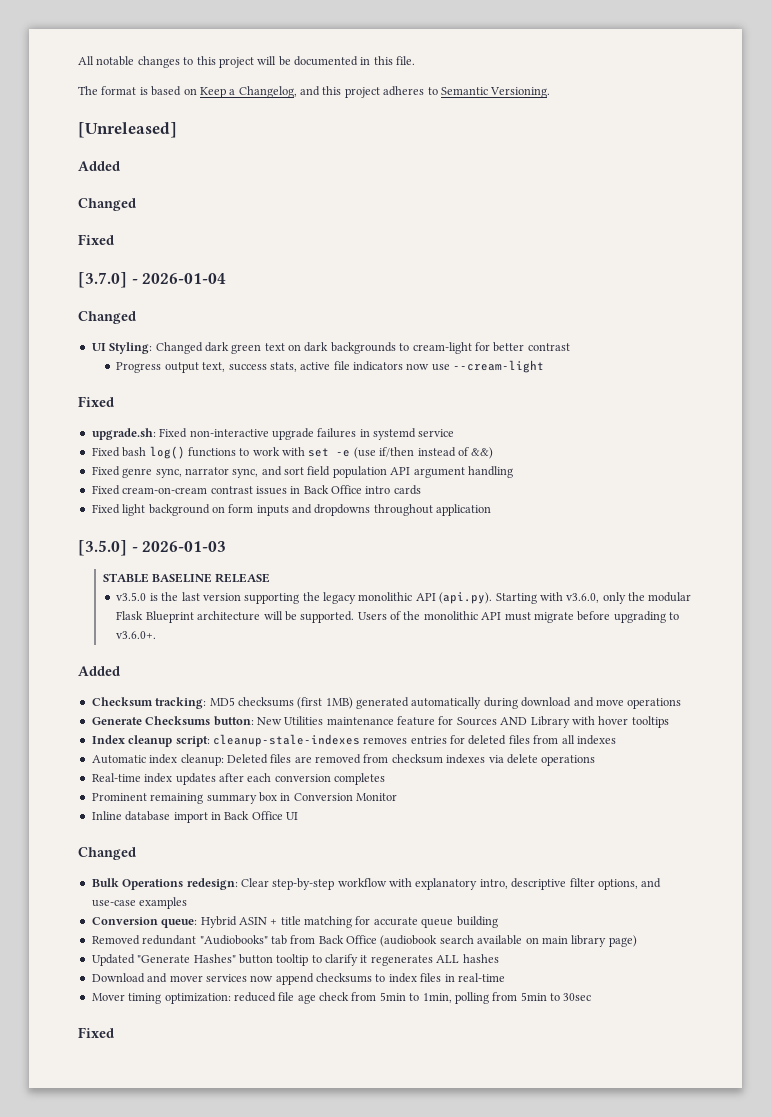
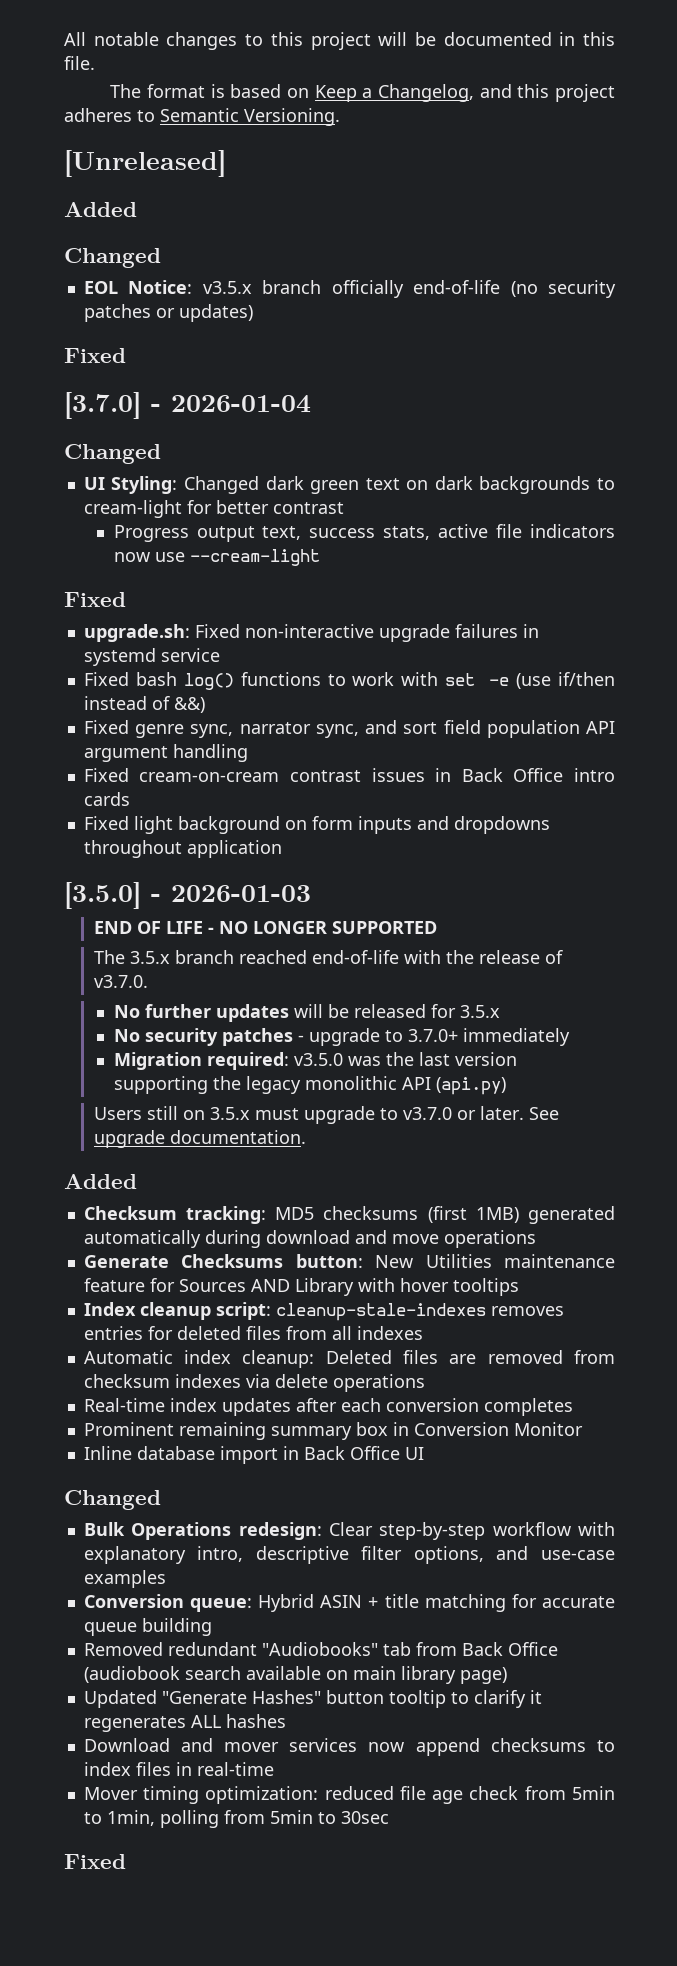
(136, 204) none -> [83,280,616,298] [83,304,253,322] // EOL Notice: v3.5.x branch officially end-of-life (no security patches or updates)
[102,573,271,583] [116,592,158,601] STABLE BASELINE RELEASE // v3.5.0 is -> [93,921,437,934] [93,950,563,964] [93,975,148,988] [113,1004,500,1022] [113,1028,570,1046] [113,1052,381,1070] END OF LIFE - NO LONGER SUPPORTED // The 3.5.x branch reached end-of-life with the release of v3.7.0. // No further updates will be released for 3.5.x // No security patches - upgrade to 3.7.0+ immediately // Migration required: v3.5.0 was
[439,592,692,604] [116,611,680,623] [116,631,157,639] (api.py). Starting with v3.6.0, only the modular Flask Blueprint architecture will be supported. Users of the monolithic API must migrate before upgrading to v3.6.0+. -> [435,1077,506,1095] [93,1106,559,1124] [93,1130,306,1148] (api.py) // Users still on 3.5.x must upgrade to v3.7.0 or later. See upgrade documentation.

